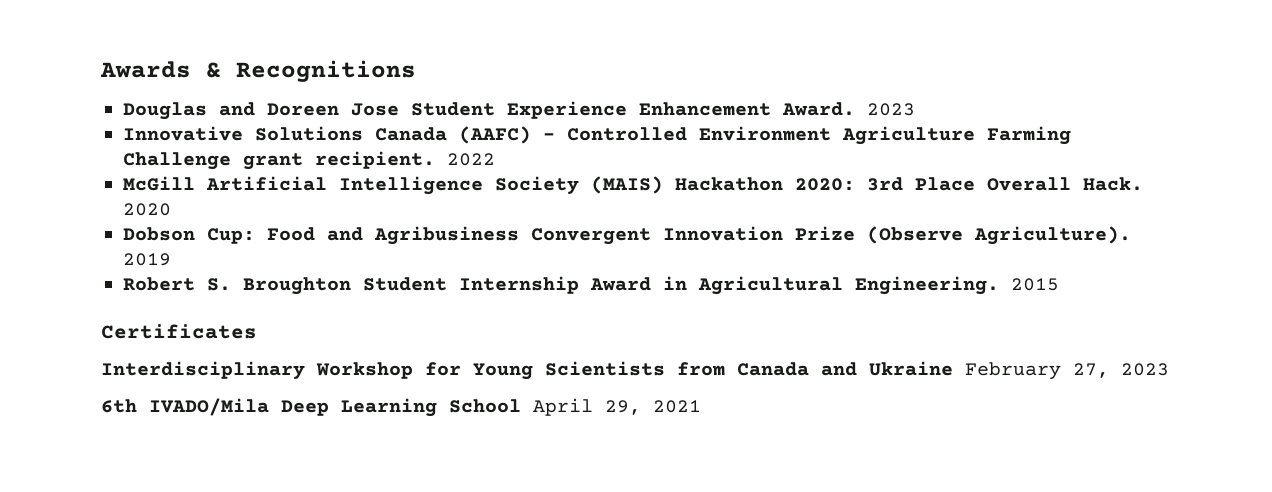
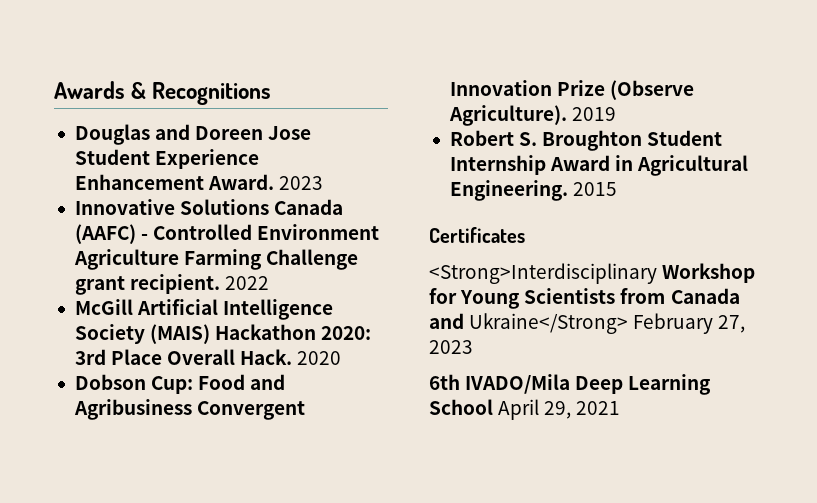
[101,361,305,380] Interdisciplinary -> [429,263,657,284] <Strong>Interdisciplinary
[869,361,953,376] Ukraine -> [469,313,629,334] Ukraine</Strong>

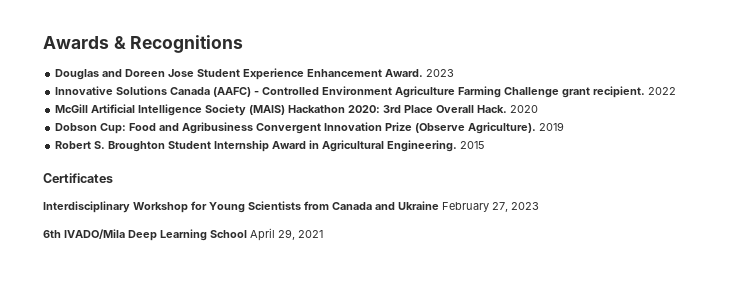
[429,263,657,284] <Strong>Interdisciplinary -> [43,201,130,213] Interdisciplinary
[469,313,629,334] Ukraine</Strong> -> [398,201,439,210] Ukraine

